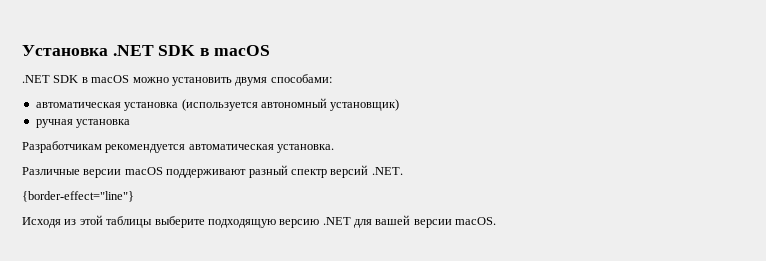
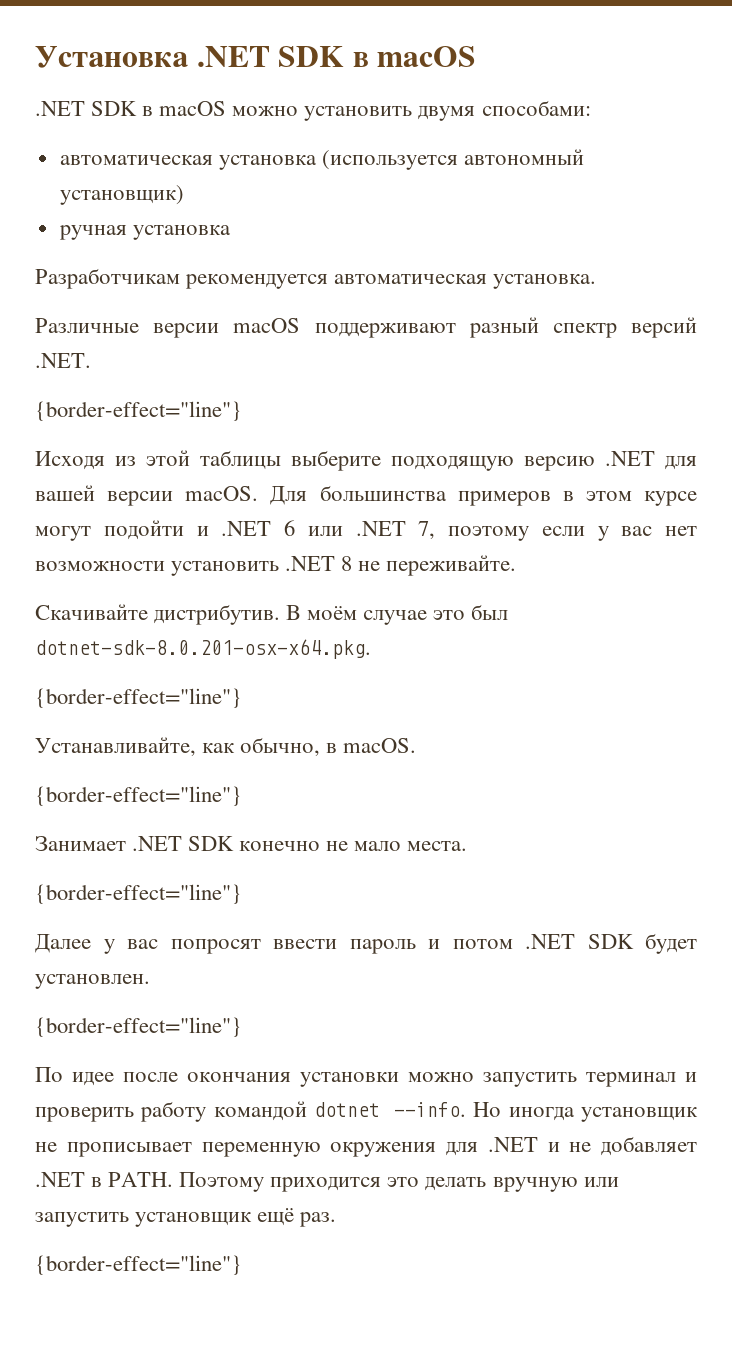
(497, 221) none -> [270,485,697,506] [35,520,697,541] [35,555,517,576] [35,604,509,625] [35,639,371,659] [35,688,242,708] [35,737,417,757] [35,786,242,806] [35,836,468,851] [35,884,242,904] [35,933,697,954] [35,974,150,989] [35,1017,242,1037] [35,1067,697,1087] [35,1101,698,1122] [35,1136,697,1157] [35,1172,619,1192] [35,1208,337,1227] [35,1255,242,1275] Для большинства примеров в этом курсе могут подойти и .NET 6 или .NET 7, поэтому если у вас нет возможности установить .NET 8 не переживайте. // Скачивайте дистрибутив. В моём случае это был dotnet-sdk-8.0.201-osx-x64.pkg. // {border-effect="line"} // Устанавливайте, как обычно, в macOS. // {border-effect="line"} // Занимает .NET SDK конечно не мало места. // {border-effect="line"} // Далее у вас попросят ввести пароль и потом .NET SDK будет установлен. // {border-effect="line"} // По идее после окончания установки можно запустить терминал и проверить работу командой dotnet --info. Но иногда установщик не прописывает переменную окружения для .NET и не добавляет .NET в PATH. Поэтому приходится это делать вручную или запустить установщик ещё раз. // {border-effect="line"}

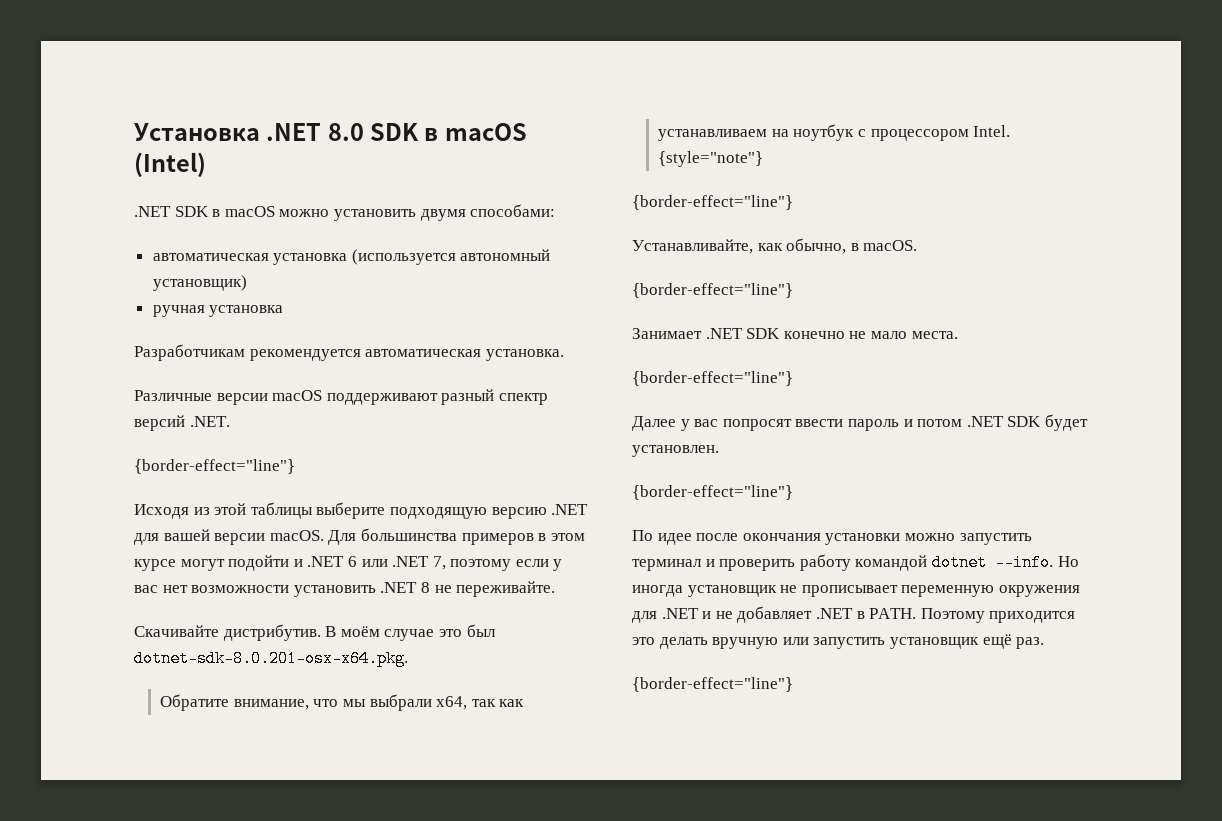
[278,46,477,67] SDK в macOS -> [327,123,527,141] [134,152,206,177] 8.0 SDK в macOS (Intel)
(371, 649) none -> [160,694,525,711] [658,124,1011,141] [658,151,764,167] // Обратите внимание, что мы выбрали x64, так как устанавливаем на ноутбук с процессором Intel. {style="note"}

